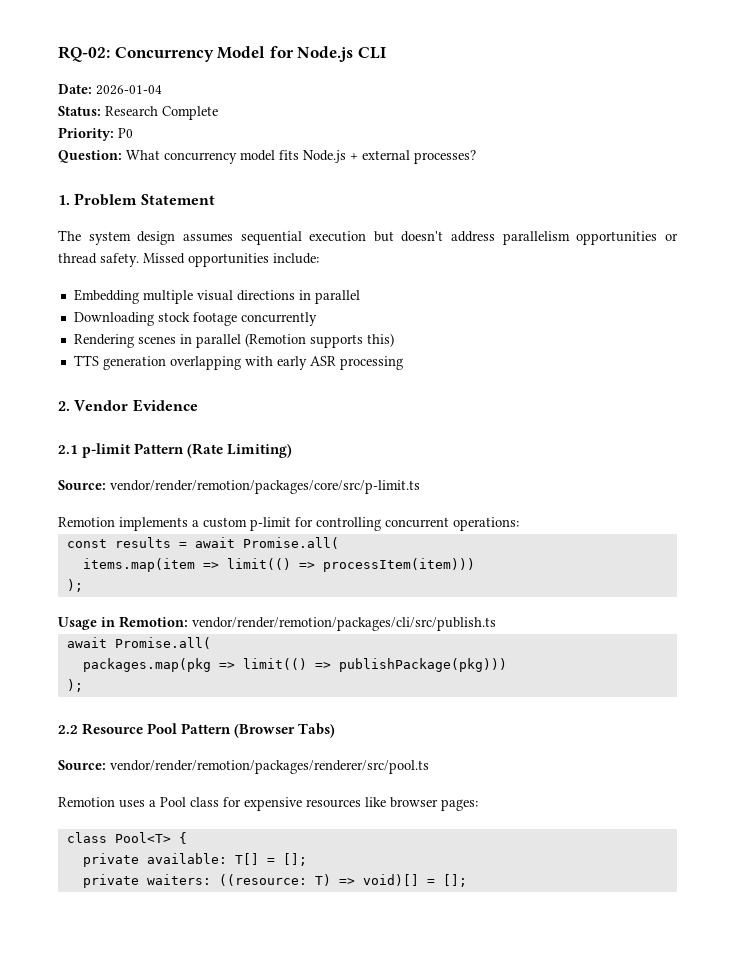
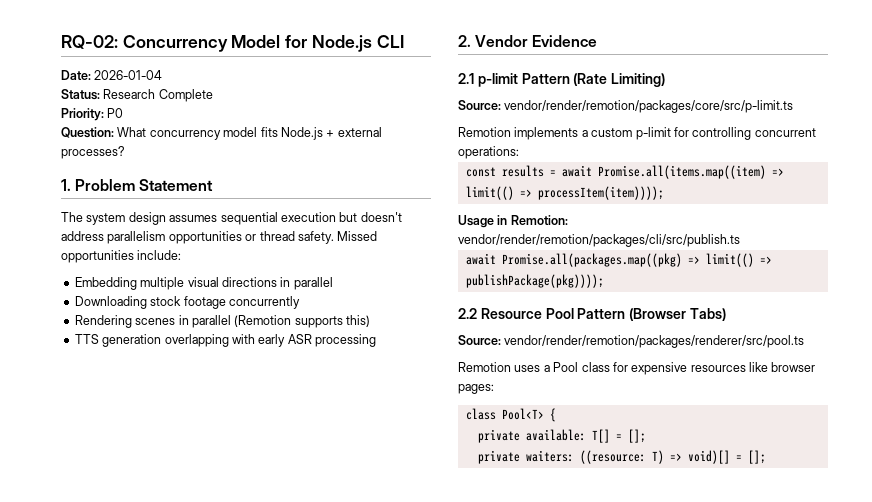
[242,537,339,549] [82,558,475,572] [66,579,83,592] Promise.all( // items.map(item => limit(() => processItem(item))) // ); -> [597,165,784,179] [465,186,664,200] Promise.all(items.map((item) => limit(() => processItem(item))));
[114,637,211,649] [82,658,507,672] [66,679,83,692] Promise.all( // packages.map(pkg => limit(() => publishPackage(pkg))) // ); -> [501,253,772,267] [465,274,604,288] Promise.all(packages.map((pkg) => limit(() => publishPackage(pkg))));

